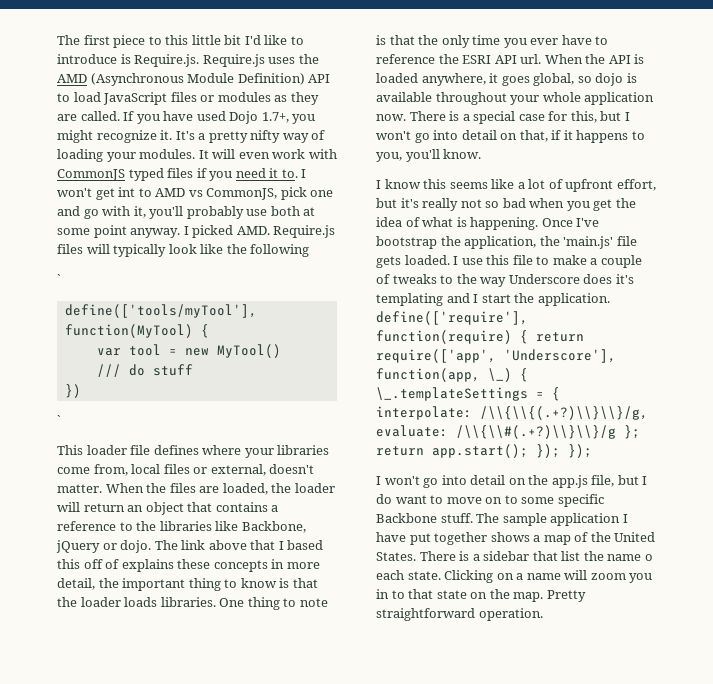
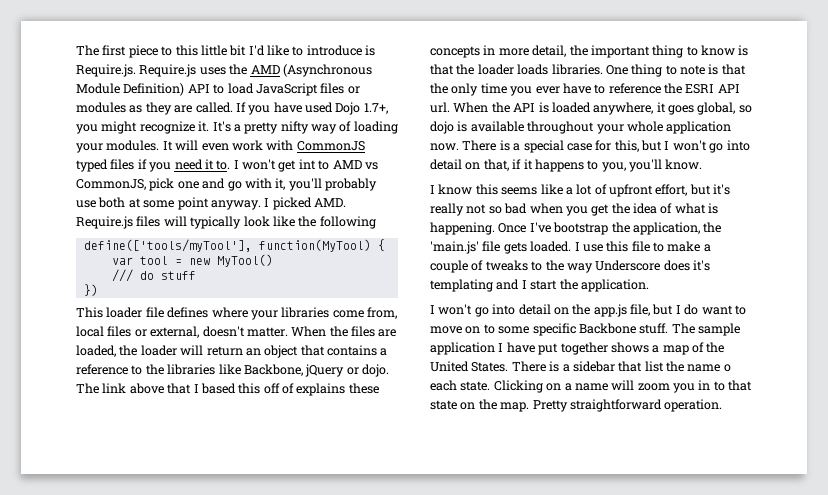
[57,274,61,284] // ` -> (376, 222) none
[57,415,61,425] // ` -> (98, 290) none
[376,311,528,325] [376,330,584,344] [376,349,616,363] [376,368,528,382] [376,387,560,401] [376,406,648,420] [376,425,640,439] [376,444,592,458] define(['require'], function(require) { return require(['app', 'Underscore'], function(app, \_) { \_.templateSettings = { interpolate: /\\{\\{(.+?)\\}\\}/g, evaluate: /\\{\\#(.+?)\\}\\}/g }; return app.start(); }); }); -> (649, 285) none

